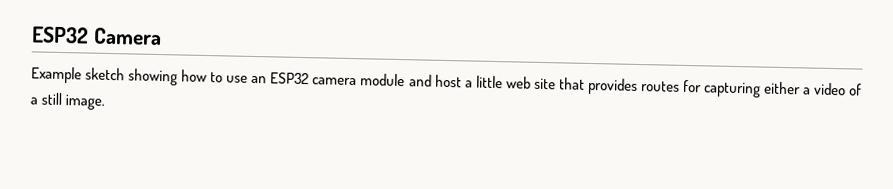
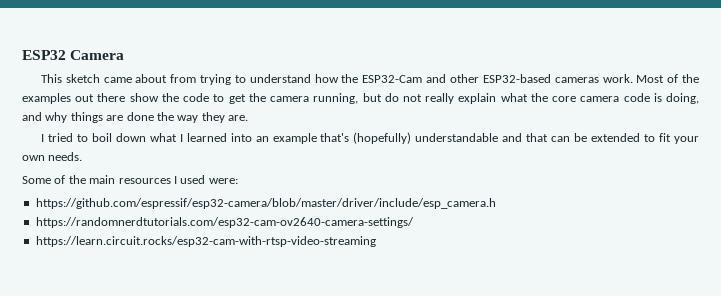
[31,66,863,98] [30,92,106,110] Example sketch showing how to use an ESP32 camera module and host a little web site that provides routes for capturing either a video of a still image. -> [40,74,699,85] [22,93,700,104] [22,112,248,123] [40,132,699,144] [22,152,83,161] [22,175,238,184] [35,198,496,209] [35,217,414,228] [35,236,376,247] This sketch came about from trying to understand how the ESP32-Cam and other ESP32-based cameras work. Most of the examples out there show the code to get the camera running, but do not really explain what the core camera code is doing, and why things are done the way they are. // I tried to boil down what I learned into an example that's (hopefully) understandable and that can be extended to fit your own needs. // Some of the main resources I used were: // https://github.com/espressif/esp32-camera/blob/master/driver/include/esp_camera.h // https://randomnerdtutorials.com/esp32-cam-ov2640-camera-settings/ // https://learn.circuit.rocks/esp32-cam-with-rtsp-video-streaming

